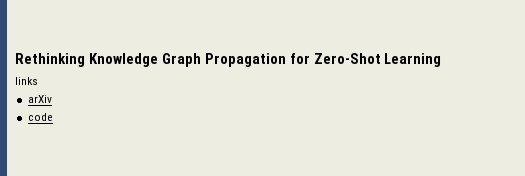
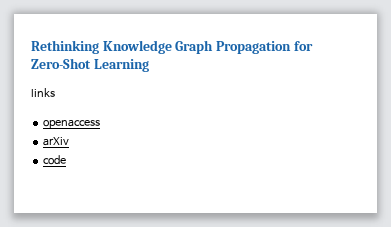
(38, 81) none -> [43,119,101,129] // openaccess

